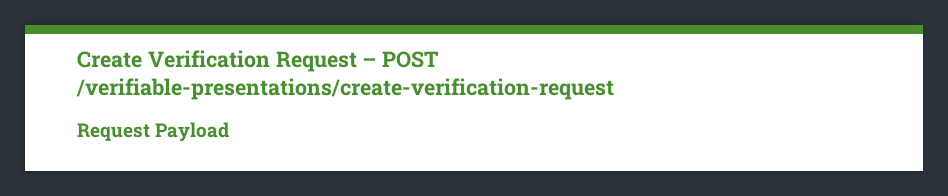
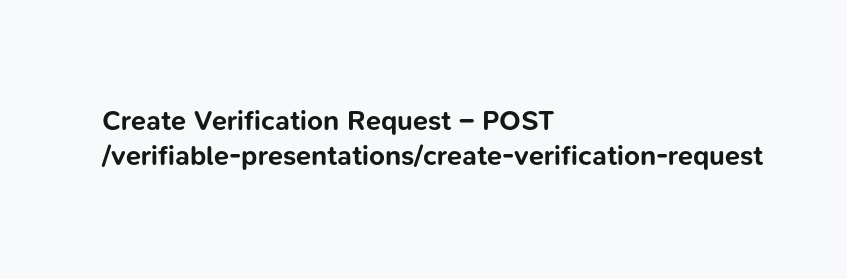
[77,122,230,142] // Request Payload -> (764, 156) none

